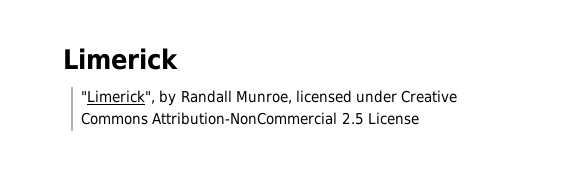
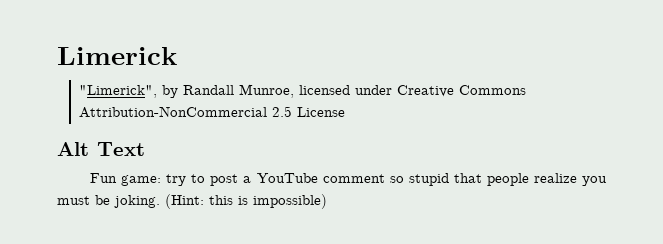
(419, 118) none -> [57,142,145,156] [90,173,607,186] [57,194,327,209] // Alt Text // Fun game: try to post a YouTube comment so stupid that people realize you must be joking. (Hint: this is impossible)

